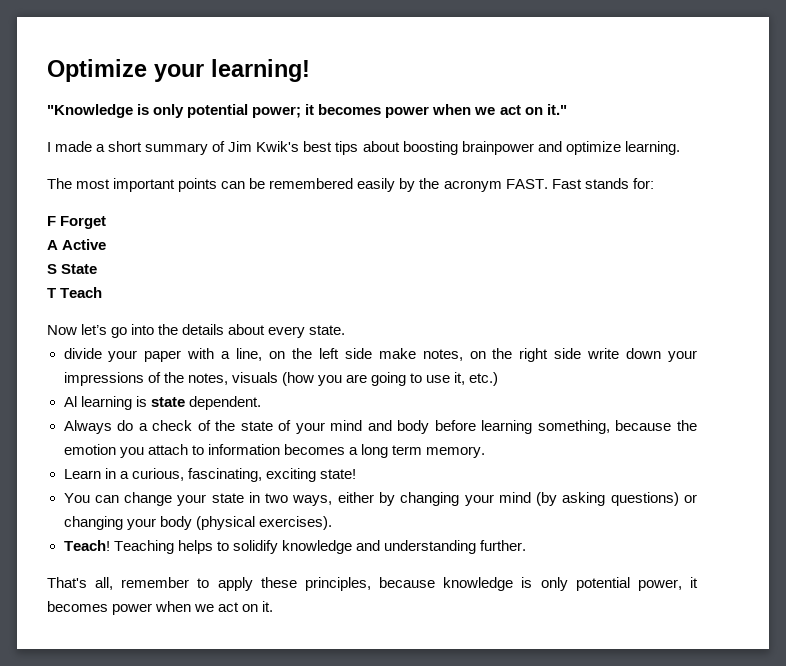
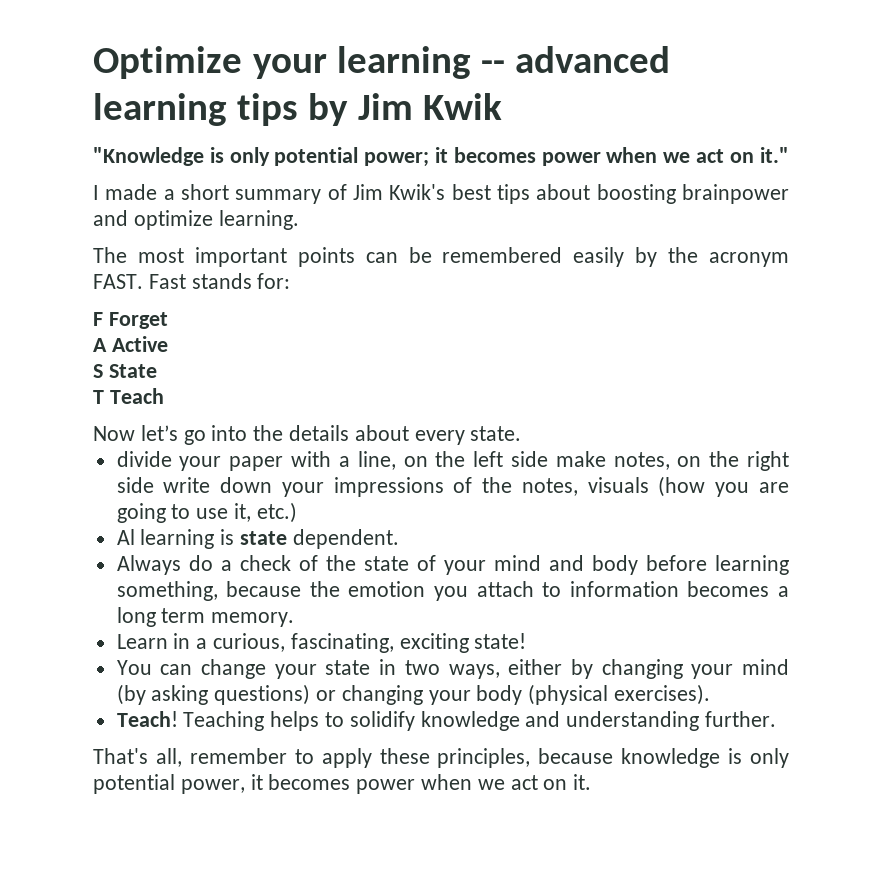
[211,59,310,82] learning! -> [337,46,671,79] [93,93,503,126] learning -- advanced learning tips by Jim Kwik

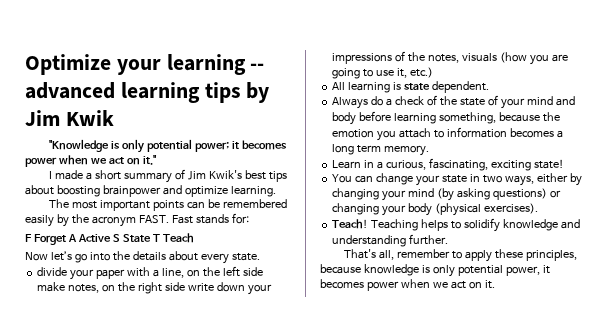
(168, 320) // -> (66, 239) none
(168, 344) // -> (111, 238) none
(157, 371) // -> (151, 238) none
[116,529,135,545] Al -> [332,82,346,90] All

